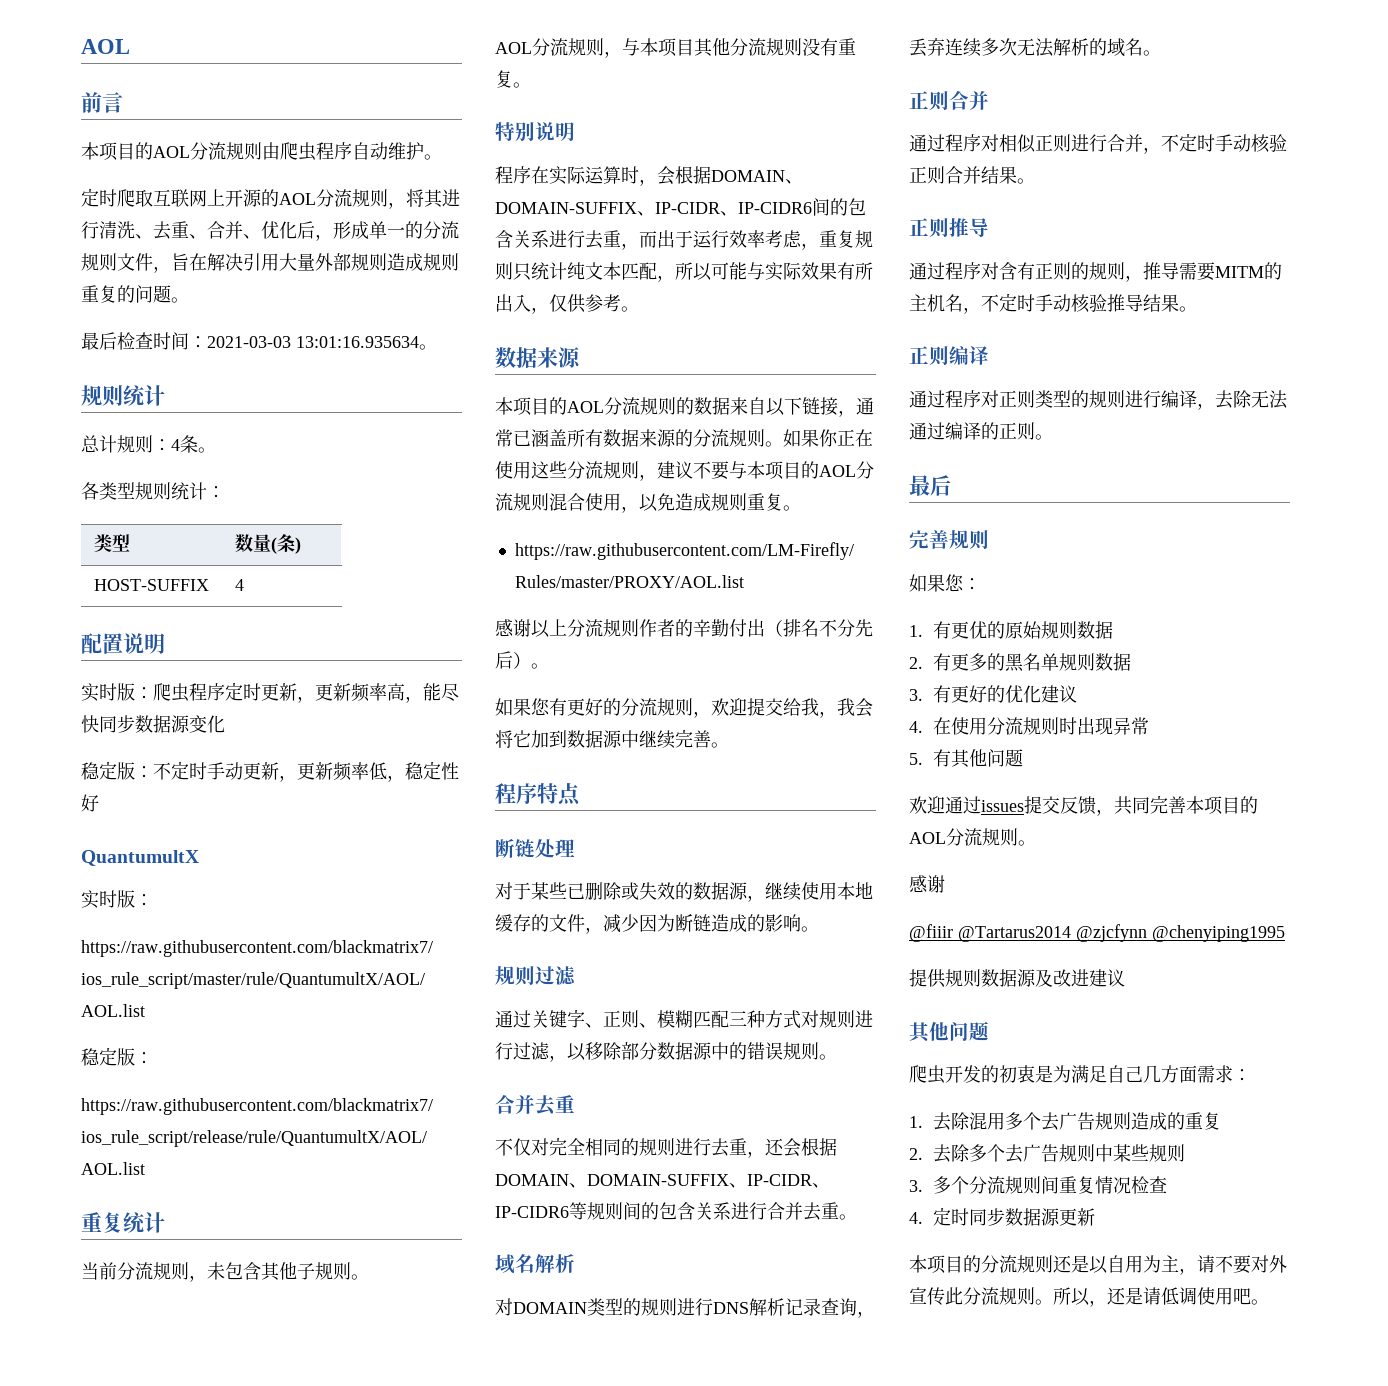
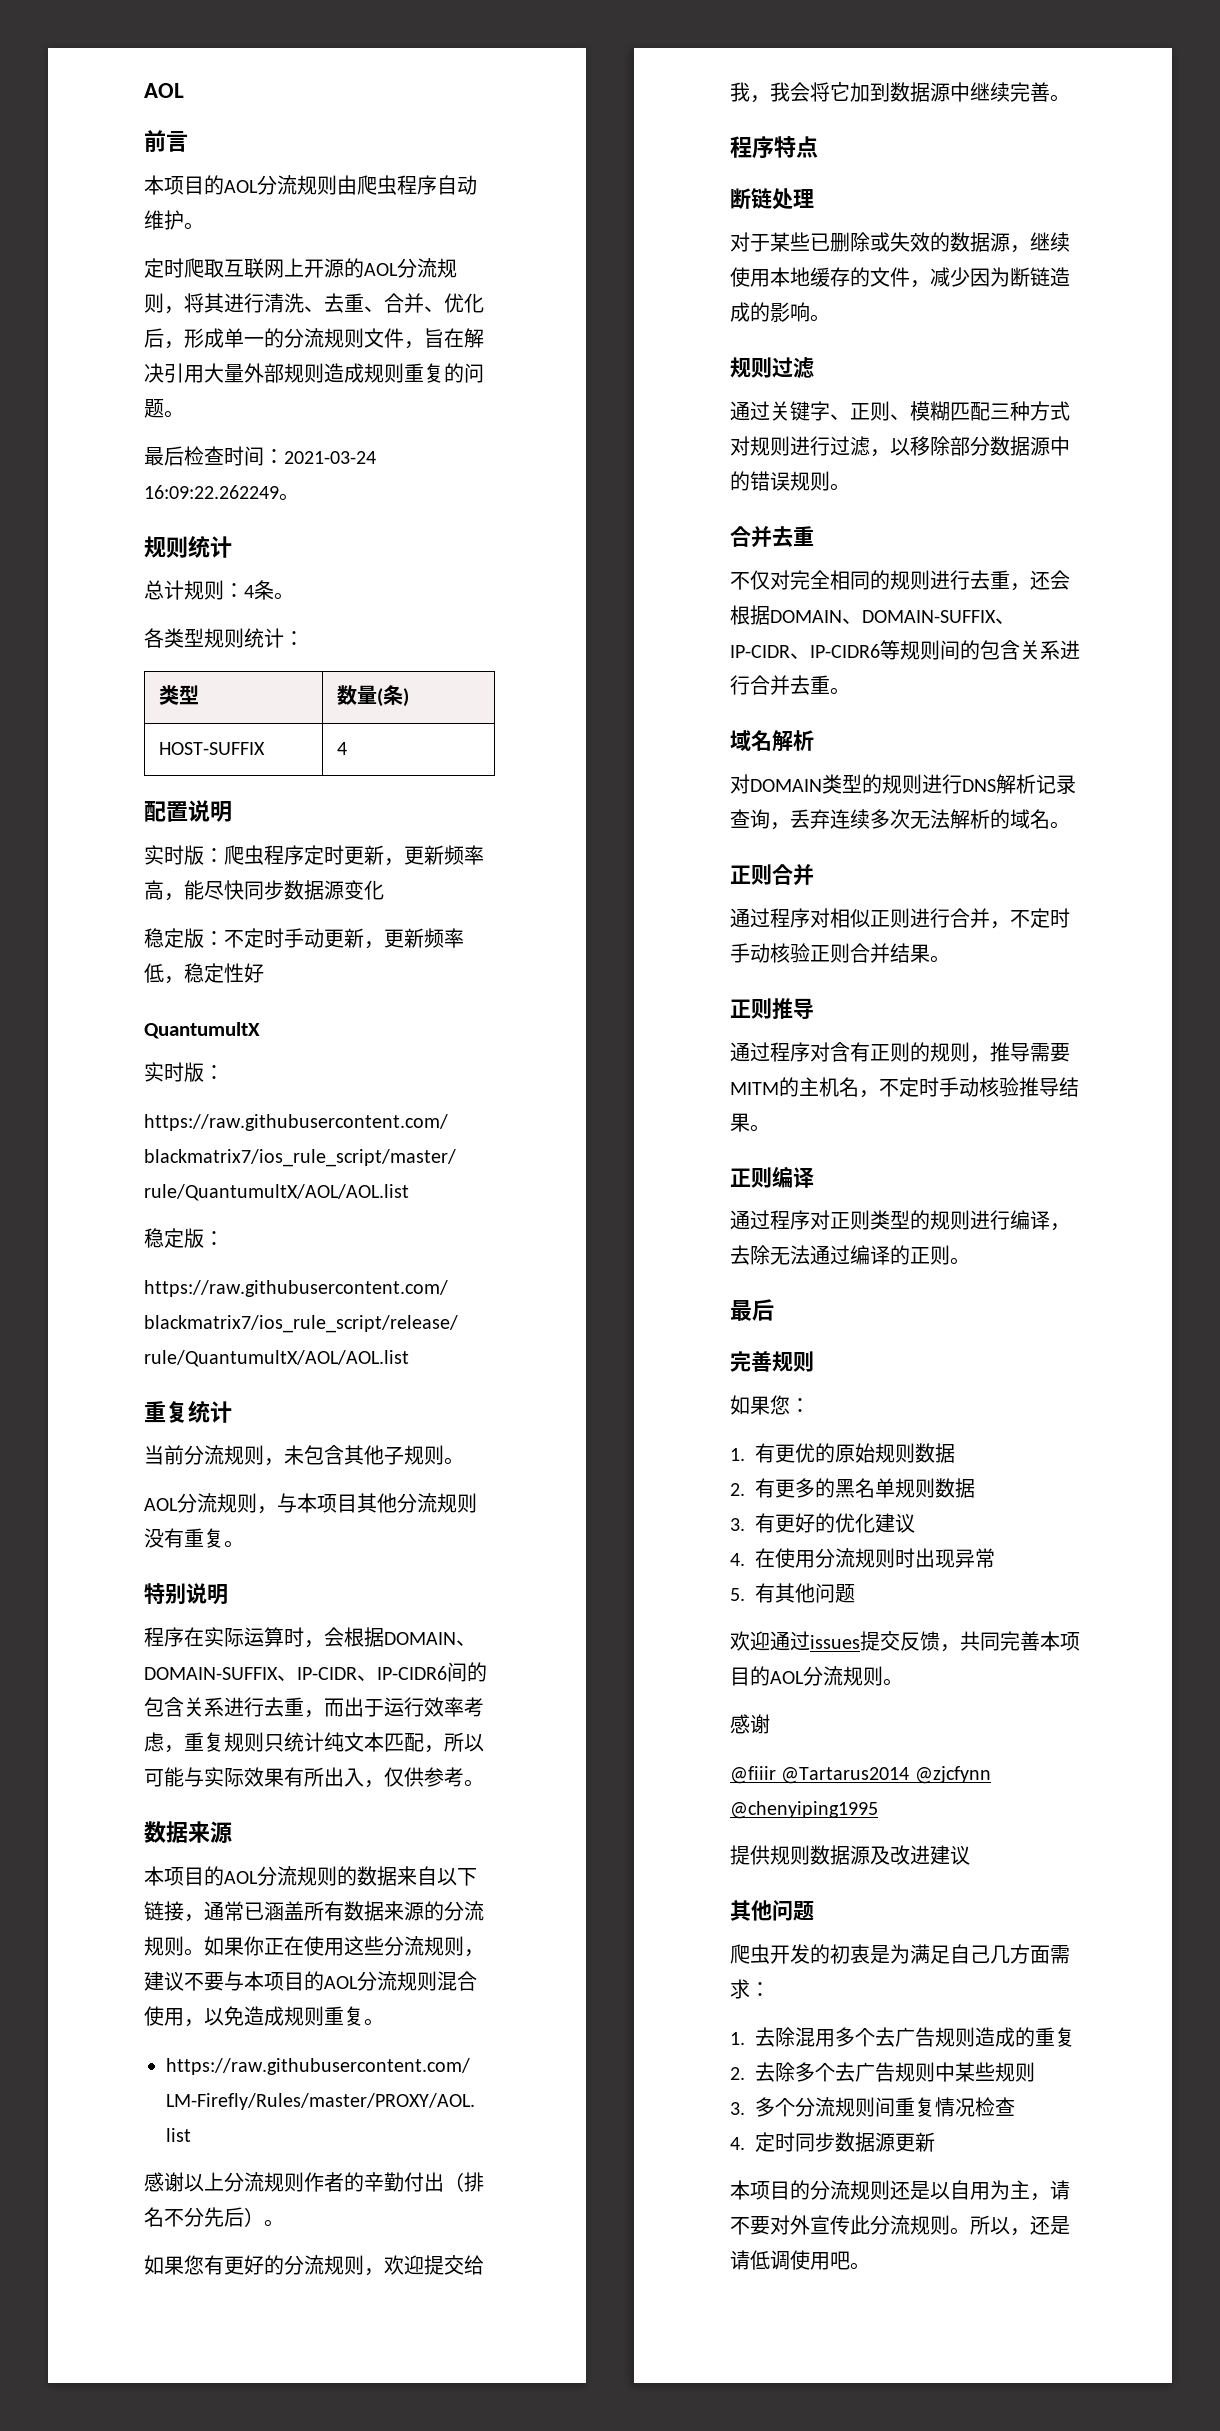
[207,336,419,348] 2021-03-03 13:01:16.935634 -> [284,451,376,464] [144,485,279,499] 2021-03-24 16:09:22.262249

